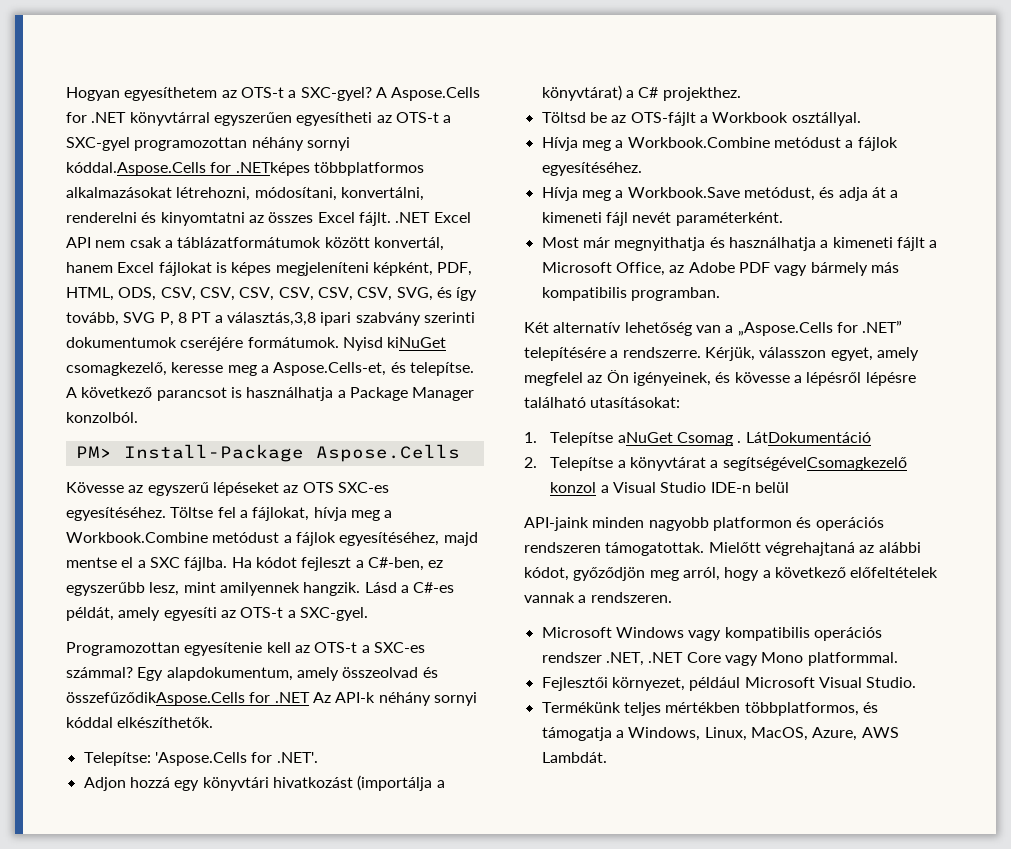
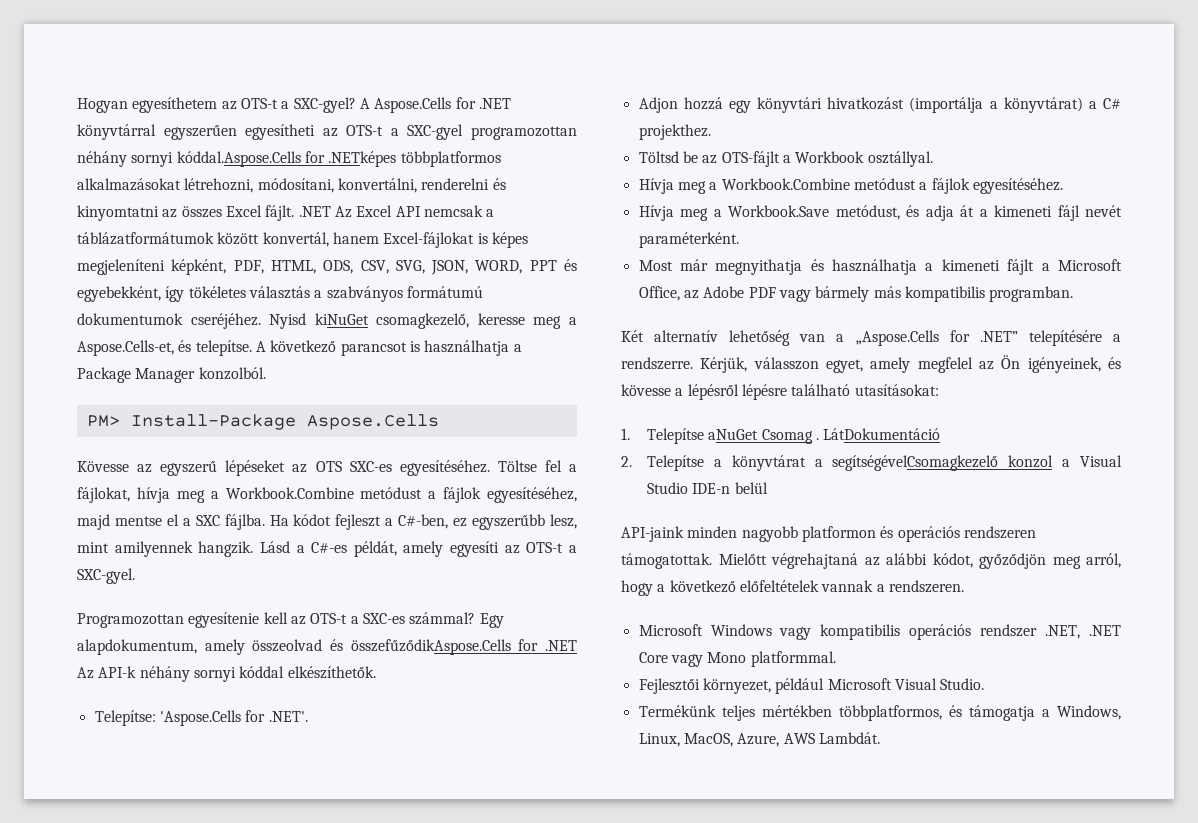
(431, 217) none -> [334,206,352,218] Az
[95,237,162,248] nem csak -> [423,205,483,217] nemcsak
[117,262,212,276] Excel fájlokat -> [383,232,475,248] Excel-fájlokat
[199,287,478,301] [66,312,475,326] [66,337,339,351] CSV, CSV, CSV, CSV, CSV, SVG, és így tovább, SVG P, 8 PT a választás,3,8 ipari szabvány szerinti dokumentumok cseréjére formátumok. -> [395,259,578,275] [77,286,483,302] [77,313,261,329] SVG, JSON, WORD, PPT és egyebekként, így tökéletes választás a szabványos formátumú dokumentumok cseréjéhez.

